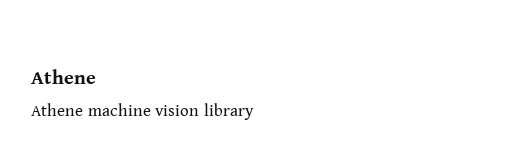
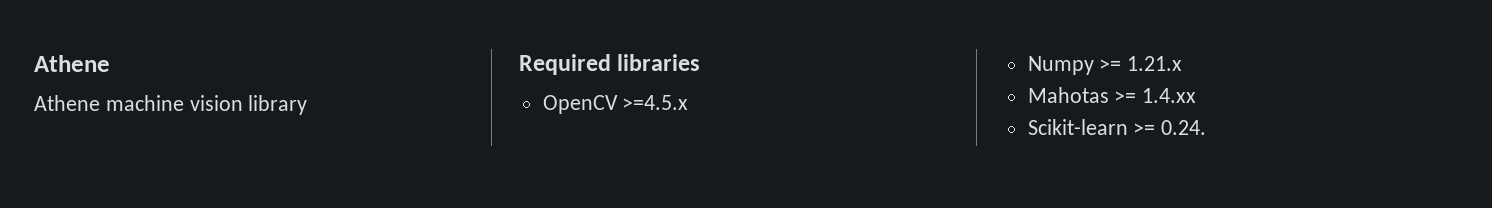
(254, 111) none -> [519,54,701,75] [542,95,689,114] [1027,56,1183,75] [1027,87,1197,103] [1027,119,1207,135] // Required libraries // OpenCV >=4.5.x // Numpy >= 1.21.x // Mahotas >= 1.4.xx // Scikit-learn >= 0.24.

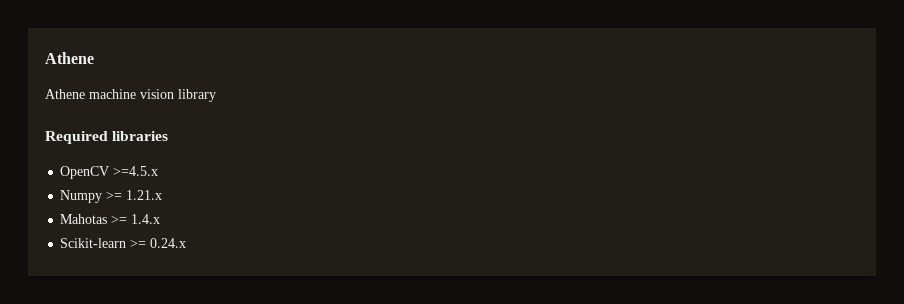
[1142,88,1197,103] 1.4.xx -> [131,214,161,224] 1.4.x
[1161,120,1207,135] 0.24. -> [150,238,187,248] 0.24.x

